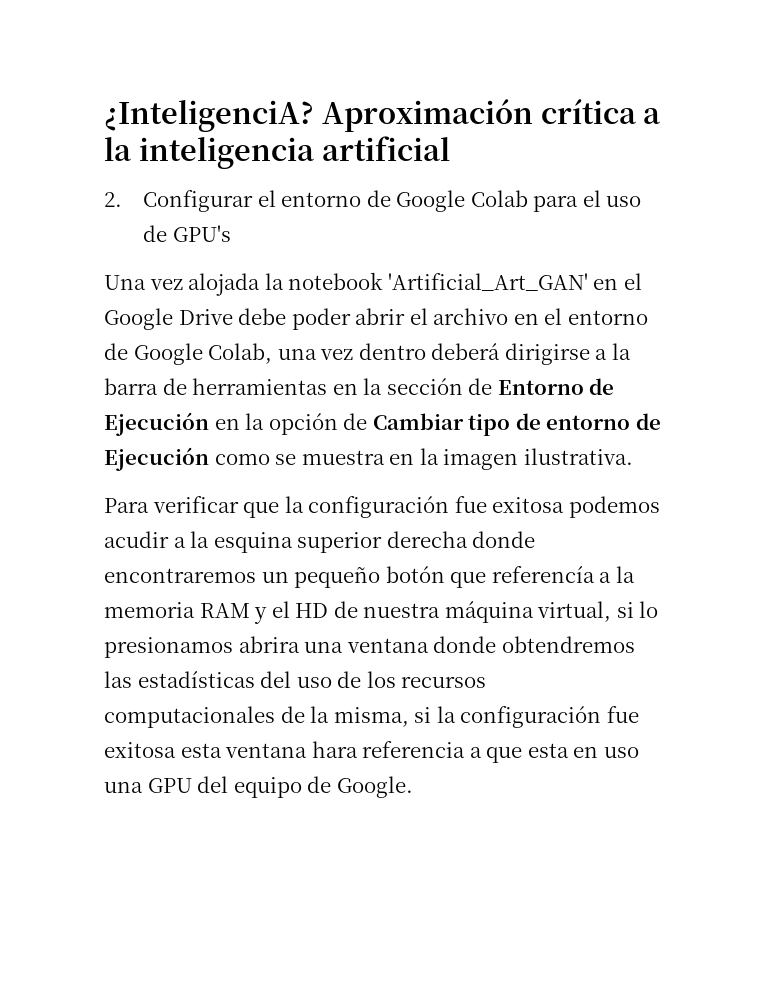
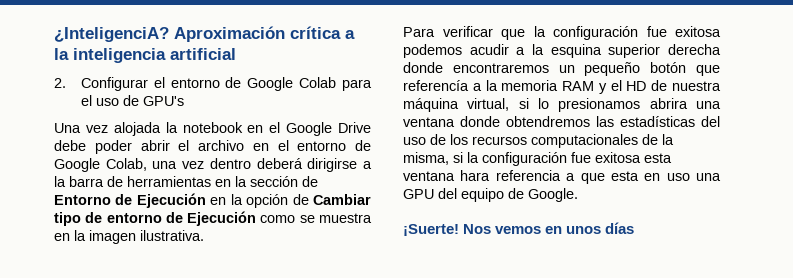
[387,273,588,291] 'Artificial_Art_GAN' -> (243, 127) none
(413, 787) none -> [403,222,635,236] // ¡Suerte! Nos vemos en unos días

